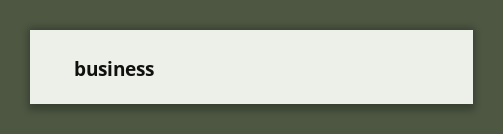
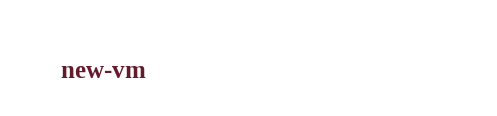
[74,61,154,76] business -> [61,66,146,78] new-vm

